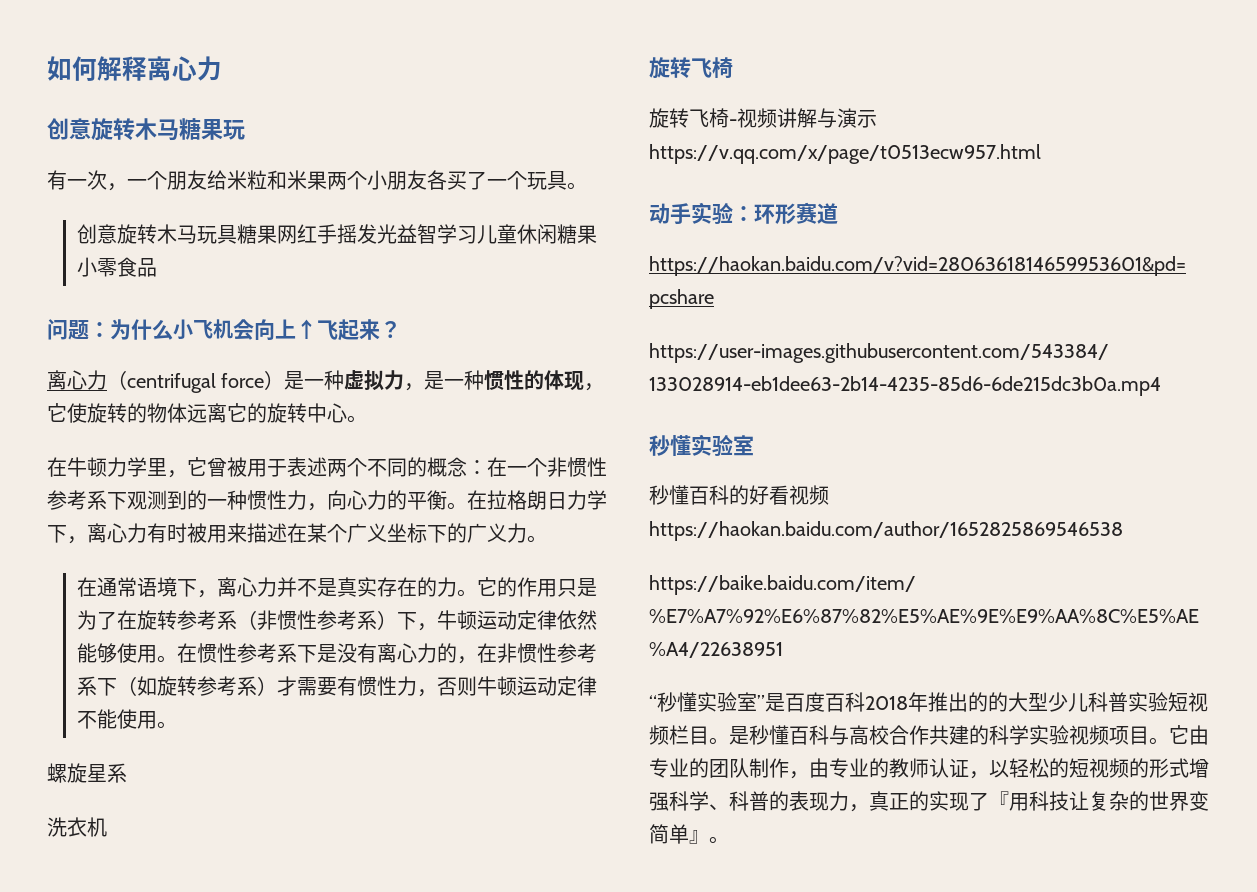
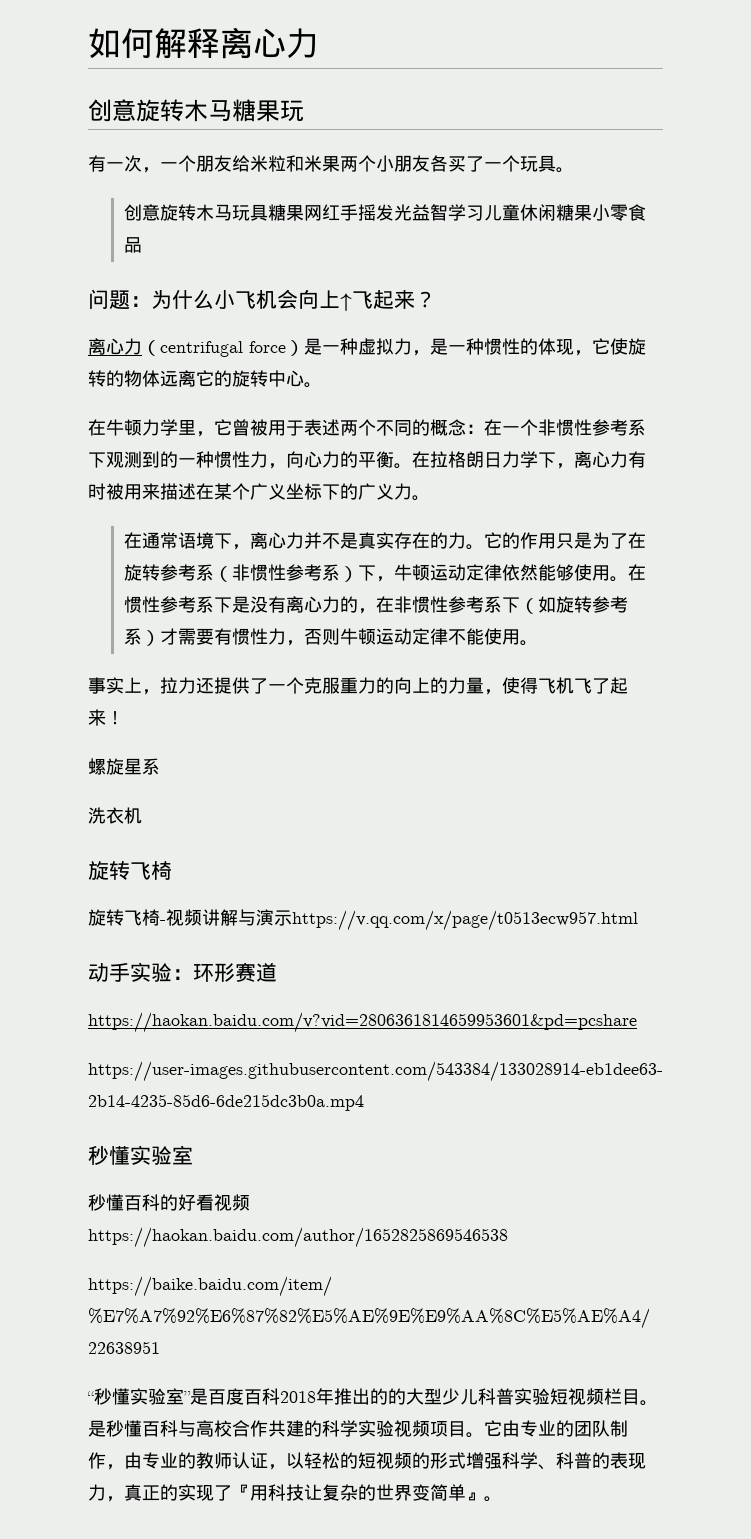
(177, 725) none -> [88,677,628,695] [88,709,124,726] // 事实上，拉力还提供了一个克服重力的向上的力量，使得飞机飞了起来！

